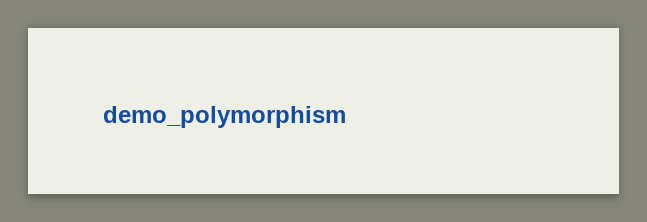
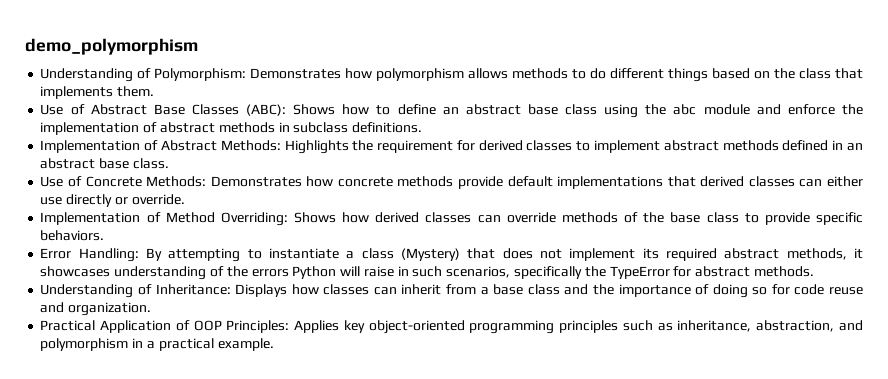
(346, 117) none -> [40,68,864,82] [40,86,155,99] [40,104,863,118] [40,122,423,135] [40,140,864,154] [40,158,169,169] [40,176,864,189] [40,194,185,207] [40,212,863,226] [40,230,105,241] [40,248,864,262] [40,266,814,280] [40,284,864,298] [40,302,152,316] [40,320,864,334] [40,338,274,351] // Understanding of Polymorphism: Demonstrates how polymorphism allows methods to do different things based on the class that implements them. // Use of Abstract Base Classes (ABC): Shows how to define an abstract base class using the abc module and enforce the implementation of abstract methods in subclass definitions. // Implementation of Abstract Methods: Highlights the requirement for derived classes to implement abstract methods defined in an abstract base class. // Use of Concrete Methods: Demonstrates how concrete methods provide default implementations that derived classes can either use directly or override. // Implementation of Method Overriding: Shows how derived classes can override methods of the base class to provide specific behaviors. // Error Handling: By attempting to instantiate a class (Mystery) that does not implement its required abstract methods, it showcases understanding of the errors Python will raise in such scenarios, specifically the TypeError for abstract methods. // Understanding of Inheritance: Displays how classes can inherit from a base class and the importance of doing so for code reuse and organization. // Practical Application of OOP Principles: Applies key object-oriented programming principles such as inheritance, abstraction, and polymorphism in a practical example.

